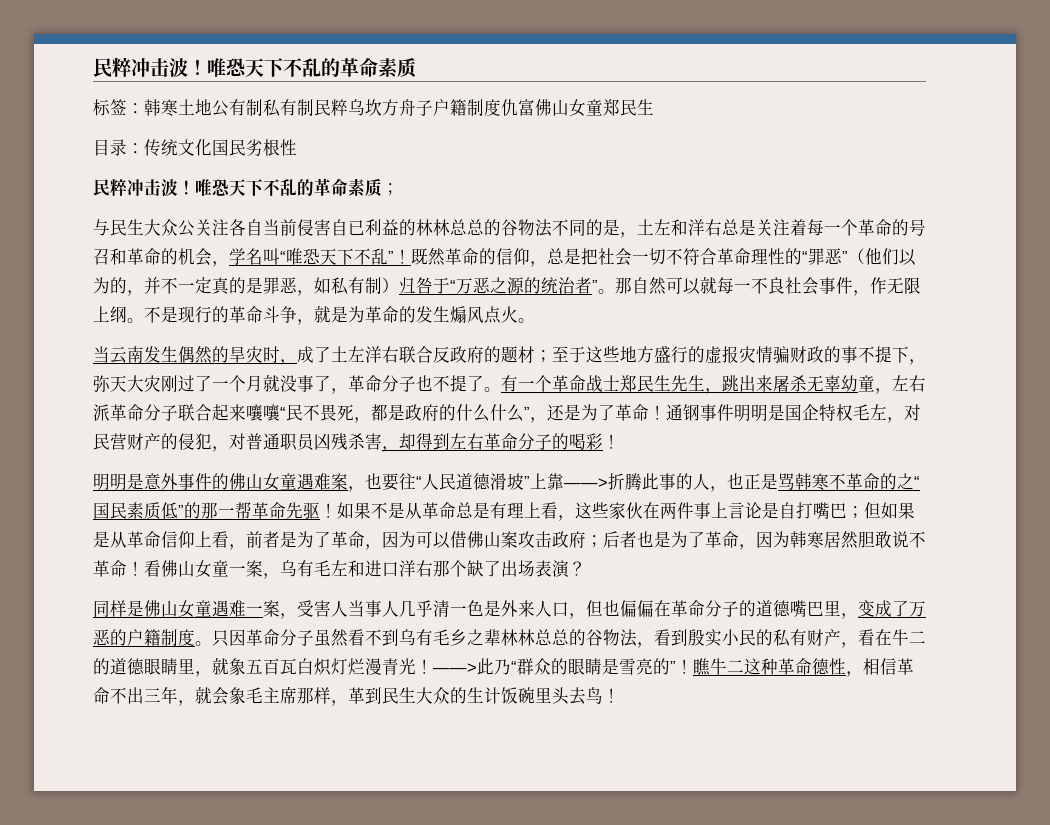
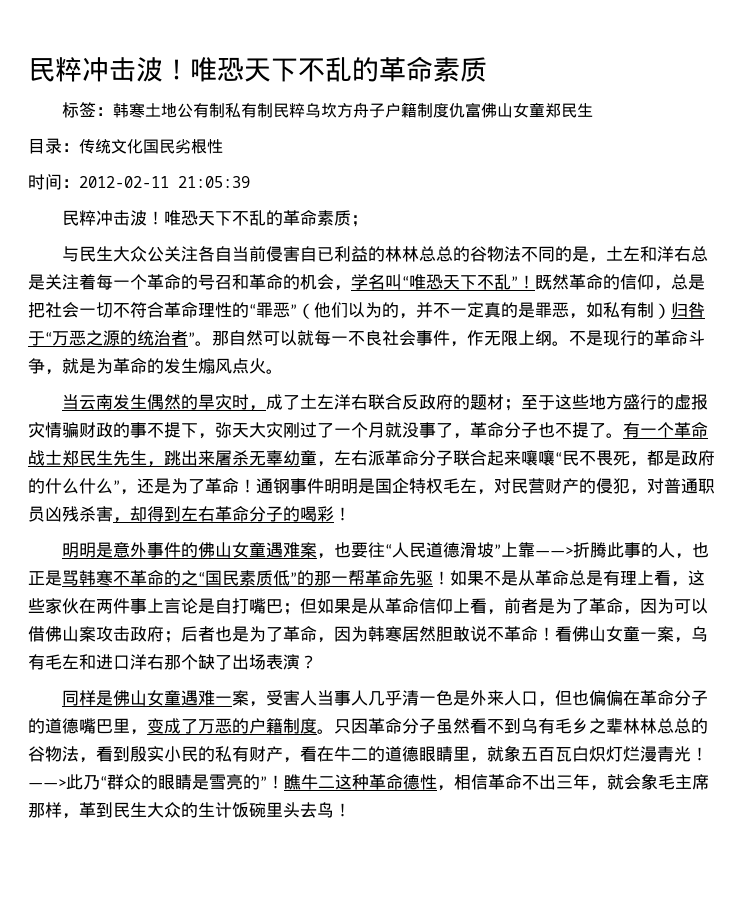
(297, 147) none -> [28,174,250,190] // 时间：2012-02-11 21:05:39

